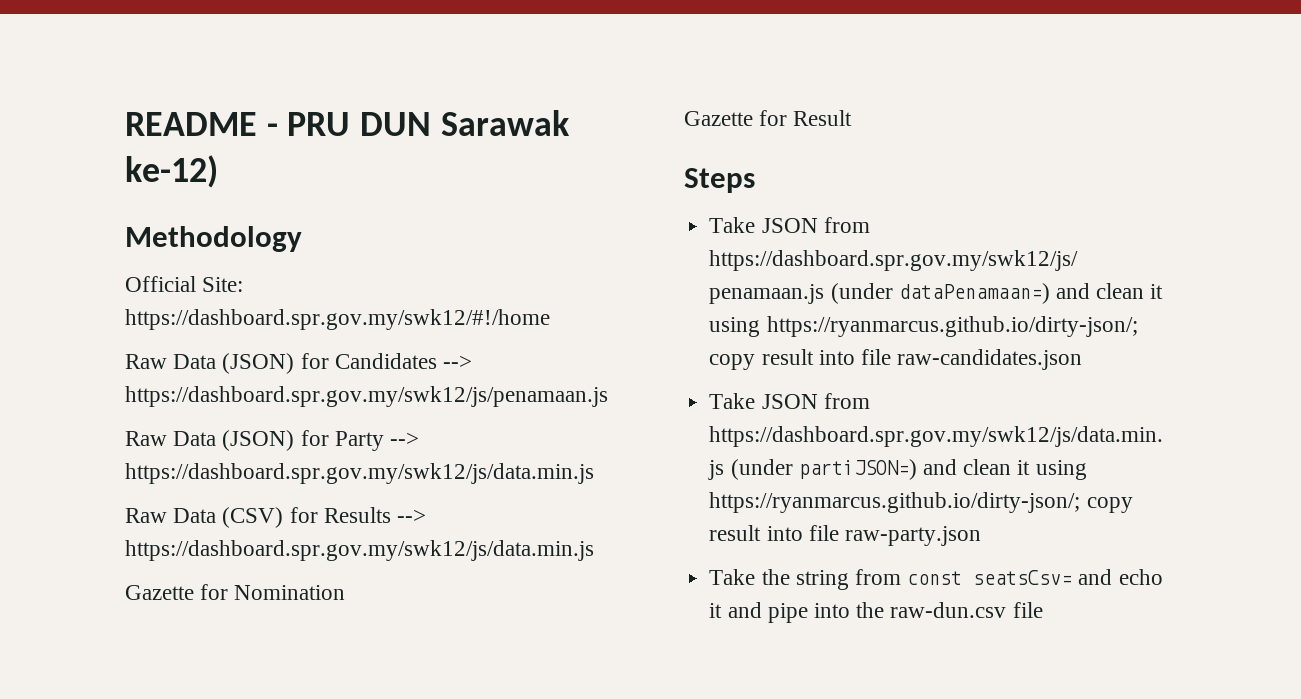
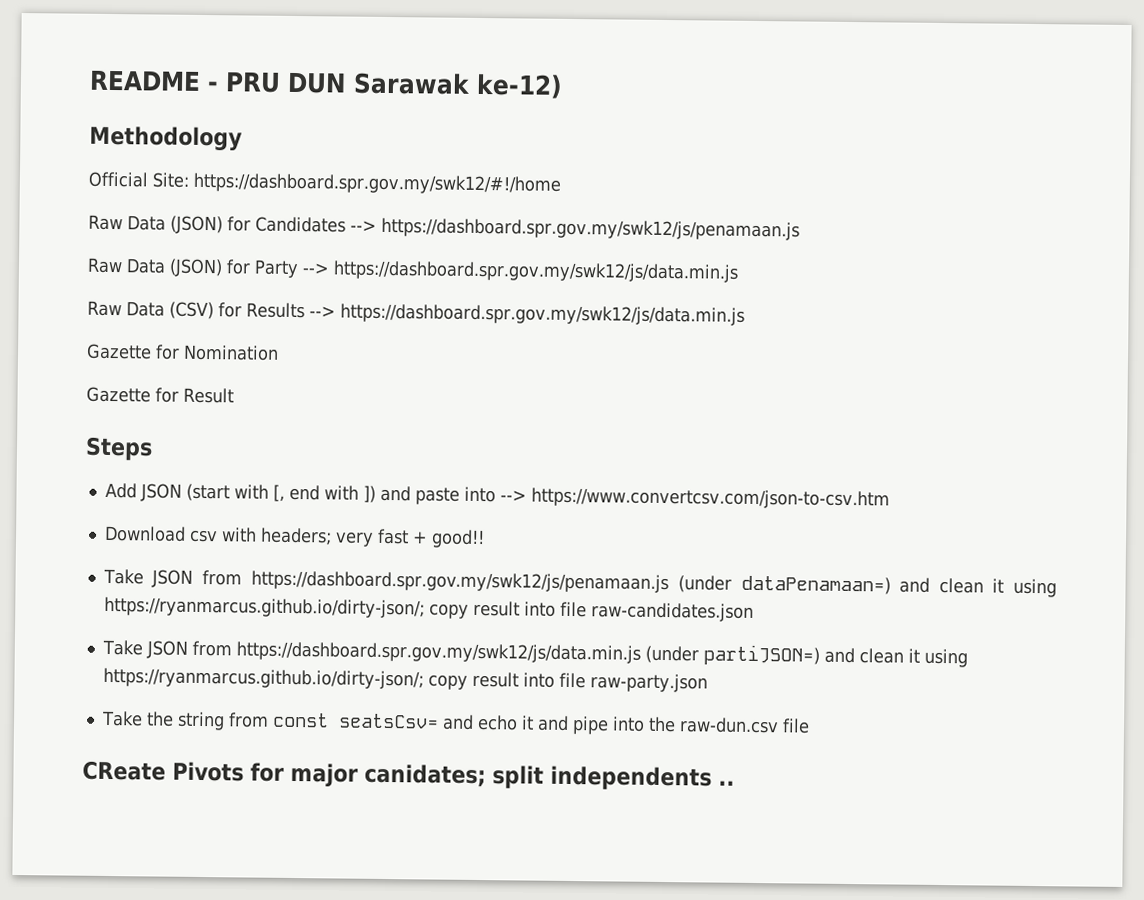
(755, 180) none -> [104,482,890,510] [103,525,485,549] // Add JSON (start with [, end with ]) and paste into --> https://www.convertcsv.com/json-to-csv.htm // Download csv with headers; very fast + good!!
(1043, 610) none -> [82,760,735,791] // CReate Pivots for major canidates; split independents ..

